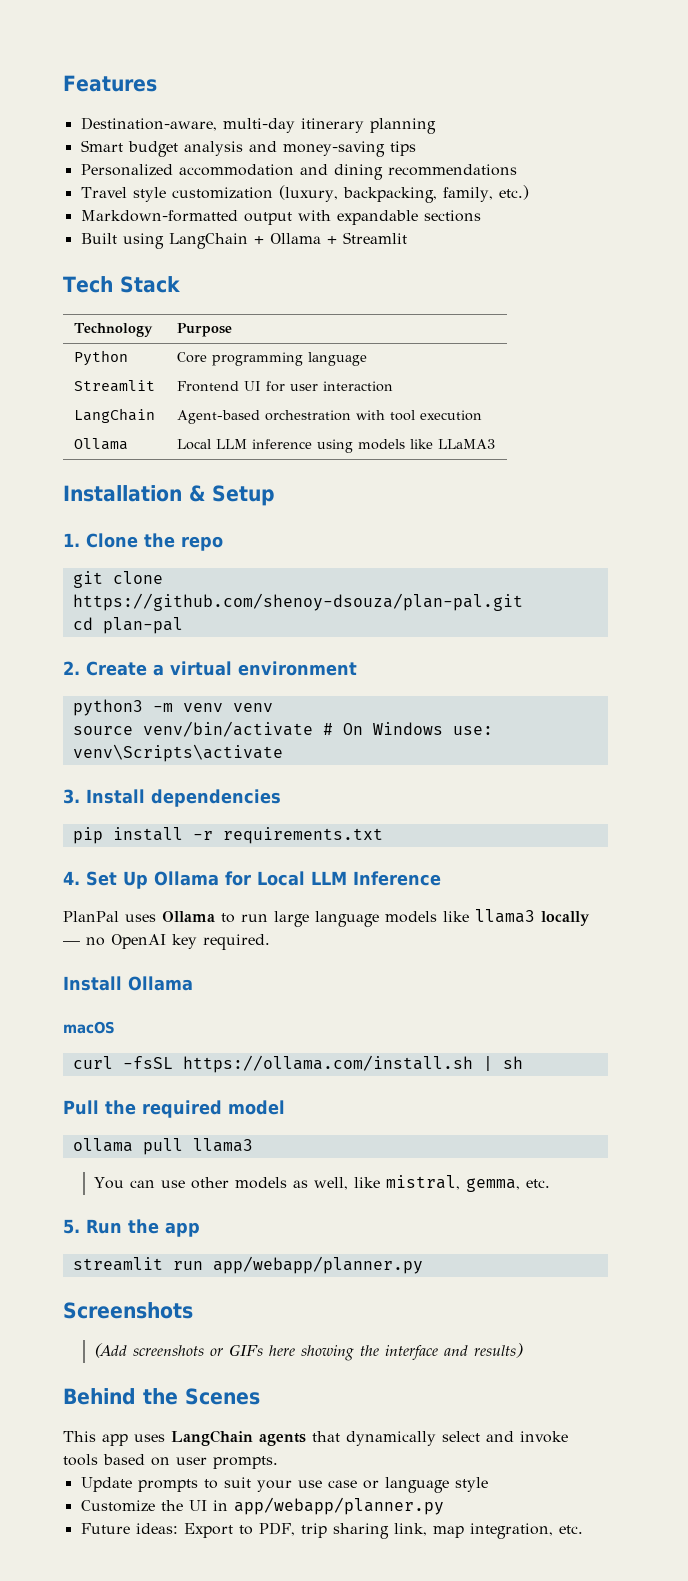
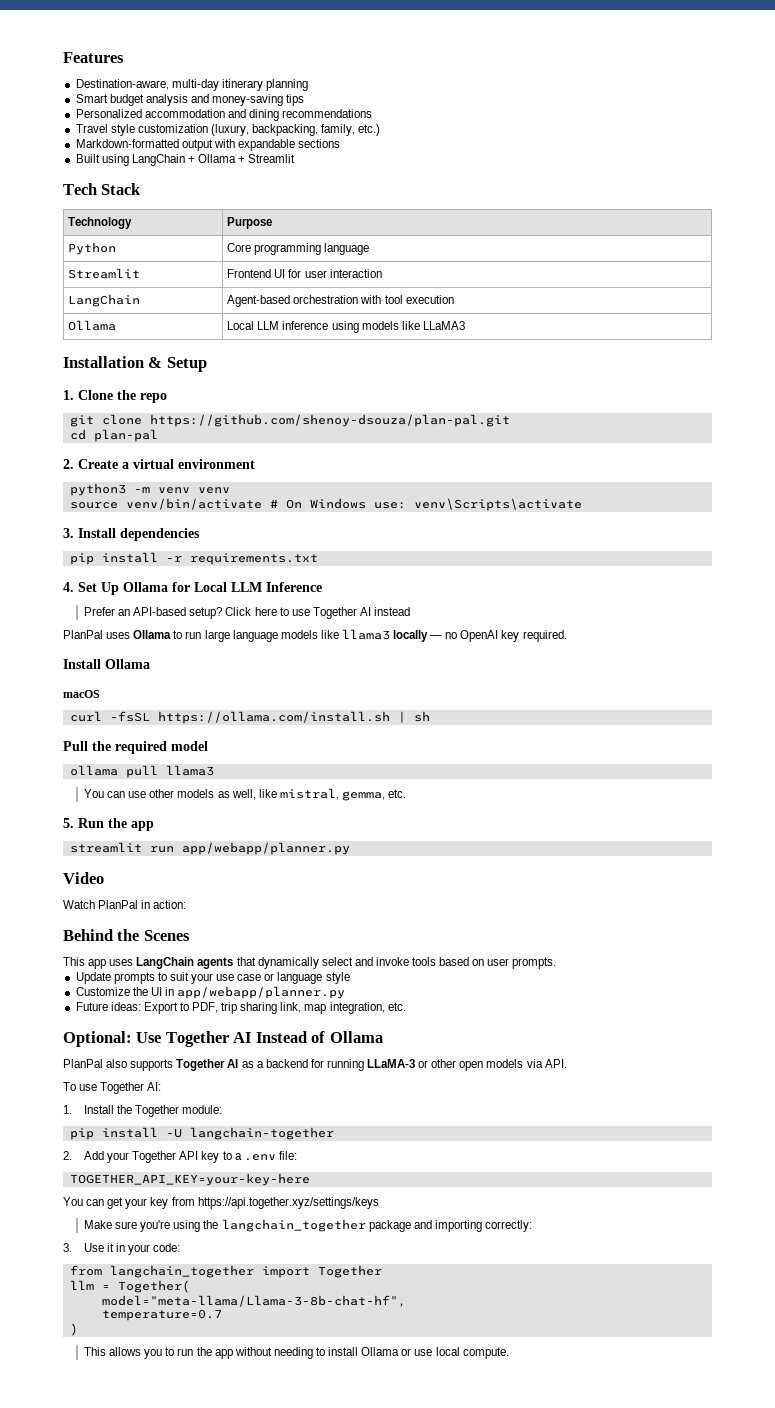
(441, 878) none -> [84,607,411,619] // Prefer an API-based setup? Click here to use Together AI instead
[63,1302,193,1319] [94,1343,524,1361] Screenshots // (Add screenshots or GIFs here showing the interface and results) -> [63,872,104,884] [63,900,187,909] Video // Watch PlanPal in action:
(583, 1529) none -> [63,1031,383,1047] [63,1059,567,1071] [63,1082,162,1094] [63,1105,223,1117] [69,1127,334,1140] [63,1151,297,1163] [69,1173,310,1186] [63,1197,379,1209] [84,1219,532,1232] [63,1243,181,1255] [69,1265,382,1278] [69,1280,190,1293] [101,1295,406,1307] [101,1309,222,1321] [69,1323,78,1336] [84,1347,509,1359] // Optional: Use Together AI Instead of Ollama // PlanPal also supports Together AI as a backend for running LLaMA-3 or other open models via API. // To use Together AI: // 1. Install the Together module: // pip install -U langchain-together // 2. Add your Together API key to a .env file: // TOGETHER_API_KEY=your-key-here // You can get your key from https://api.together.xyz/settings/keys // Make sure you're using the langchain_together package and importing correctly: // 3. Use it in your code: // from langchain_together import Together // llm = Together( // model="meta-llama/Llama-3-8b-chat-hf", // temperature=0.7 // ) // This allows you to run the app without needing to install Ollama or use local compute.

